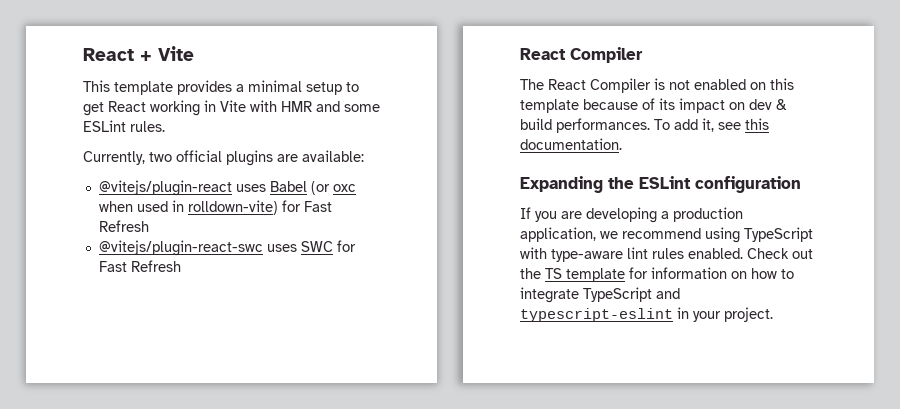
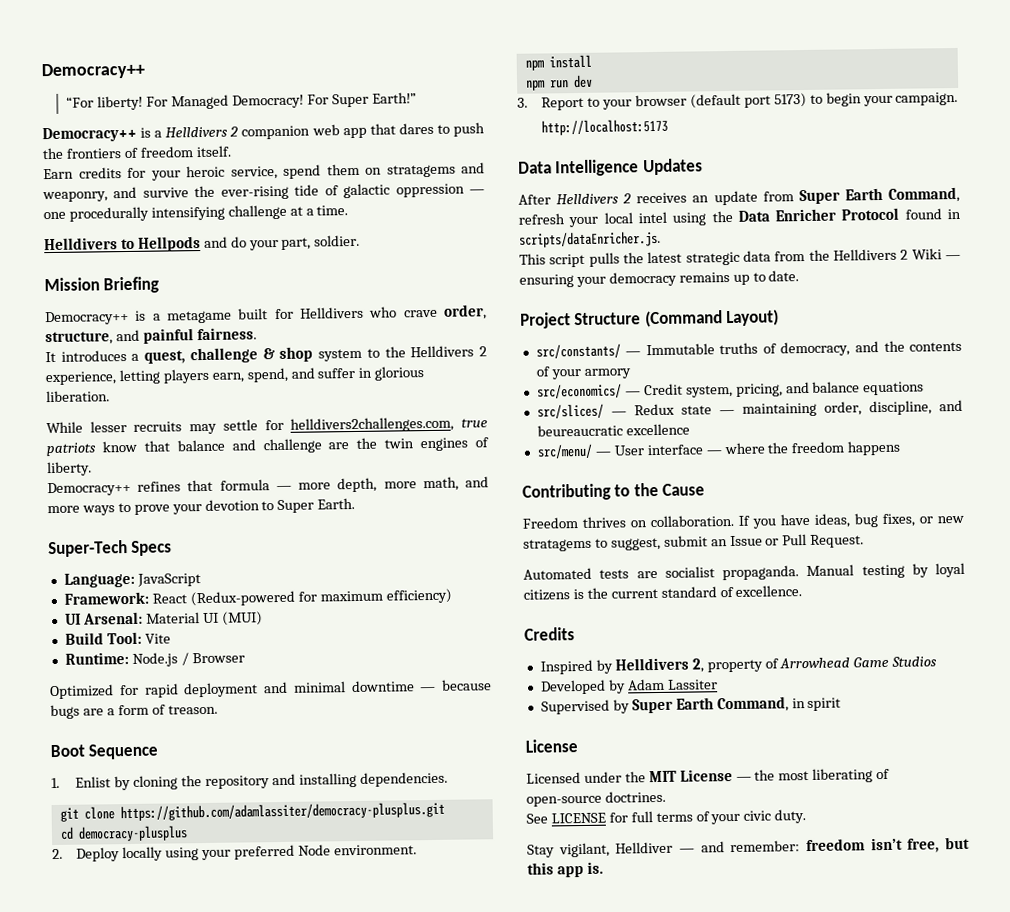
[83,46,194,61] [83,80,359,95] [83,100,380,116] [83,120,165,132] [83,150,364,166] [98,180,356,196] [98,200,332,215] [98,220,149,232] [98,240,356,256] [98,260,181,272] [520,47,643,63] [520,78,794,93] [520,98,787,113] [520,118,769,133] [520,138,622,150] [520,176,801,193] [520,207,743,223] [520,227,813,243] [520,247,813,262] [520,267,794,282] [520,287,680,303] [520,307,773,322] React + Vite // This template provides a minimal setup to get React working in Vite with HMR and some ESLint rules. // Currently, two official plugins are available: // @vitejs/plugin-react uses Babel (or oxc when used in rolldown-vite) for Fast Refresh // @vitejs/plugin-react-swc uses SWC for Fast Refresh // React Compiler // The React Compiler is not enabled on this template because of its impact on dev & build performances. To add it, see this documentation. // Expanding the ESLint configuration // If you are developing a production application, we recommend using TypeScript with type-aware lint rules enabled. Check out the TS template for information on how to integrate TypeScript and typescript-eslint in your project. -> [41,62,145,80] [66,92,417,111] [42,122,485,143] [42,145,232,160] [43,162,485,181] [42,183,486,203] [43,204,349,222] [44,234,361,252] [44,276,160,294] [45,304,487,326] [45,327,257,346] [45,345,488,364] [45,366,425,386] [46,390,110,403] [46,416,489,435] [46,437,489,457] [47,461,92,477] [47,476,490,497] [47,497,356,516] [48,540,173,558] [63,572,201,588] [63,588,452,607] [64,611,263,626] [64,631,171,645] [64,652,245,667] [49,679,492,700] [50,704,218,720] [50,743,159,760] [51,771,448,791] [59,801,445,822] [59,825,188,842] [52,844,417,862] [524,54,592,71] [525,74,593,91] [517,91,959,111] [541,118,669,136] [518,158,703,177] [518,186,960,206] [518,207,961,228] [519,230,661,248] [519,248,961,268] [519,270,800,288] [520,309,780,329] [535,340,963,359] [535,366,631,380] [536,381,925,399] [536,399,963,419] [536,423,690,437] [536,440,902,459] [522,482,706,501] [522,513,964,529] [523,534,865,552] [523,562,965,581] [523,585,803,601] [524,627,575,641] [539,656,938,675] [539,678,718,695] [540,696,842,715] [525,739,578,753] [526,768,891,784] [526,790,666,807] [526,809,807,825] [527,836,970,858] [527,861,603,878] Democracy++ // “For liberty! For Managed Democracy! For Super Earth!” // Democracy++ is a Helldivers 2 companion web app that dares to push the frontiers of freedom itself. // Earn credits for your heroic service, spend them on stratagems and weaponry, and survive the ever-rising tide of galactic oppression — one procedurally intensifying challenge at a time. // Helldivers to Hellpods and do your part, soldier. // Mission Briefing // Democracy++ is a metagame built for Helldivers who crave order, structure, and painful fairness. // It introduces a quest, challenge & shop system to the Helldivers 2 experience, letting players earn, spend, and suffer in glorious liberation. // While lesser recruits may settle for helldivers2challenges.com, true patriots know that balance and challenge are the twin engines of liberty. // Democracy++ refines that formula — more depth, more math, and more ways to prove your devotion to Super Earth. // Super-Tech Specs // Language: JavaScript // Framework: React (Redux-powered for maximum efficiency) // UI Arsenal: Material UI (MUI) // Build Tool: Vite // Runtime: Node.js / Browser // Optimized for rapid deployment and minimal downtime — because bugs are a form of treason. // Boot Sequence // 1. Enlist by cloning the repository and installing dependencies. // git clone https://github.com/adamlassiter/democracy-plusplus.git // cd democracy-plusplus // 2. Deploy locally using your preferred Node environment. // npm install // npm run dev // 3. Report to your browser (default port 5173) to begin your campaign. // http://localhost:5173 // Data Intelligence Updates // After Helldivers 2 receives an update from Super Earth Command, refresh your local intel using the Data Enricher Protocol found in scripts/dataEnricher.js. // This script pulls the latest strategic data from the Helldivers 2 Wiki — ensuring your democracy remains up to date. // Project Structure (Command Layout) // src/constants/ — Immutable truths of democracy, and the contents of your armory // src/economics/ — Credit system, pricing, and balance equations // src/slices/ — Redux state — maintaining order, discipline, and beureaucratic excellence // src/menu/ — User interface — where the freedom happens // Contributing to the Cause // Freedom thrives on collaboration. If you have ideas, bug fixes, or new stratagems to suggest, submit an Issue or Pull Request. // Automated tests are socialist propaganda. Manual testing by loyal citizens is the current standard of excellence. // Credits // Inspired by Helldivers 2, property of Arrowhead Game Studios // Developed by Adam Lassiter // Supervised by Super Earth Command, in spirit // License // Licensed under the MIT License — the most liberating of open-source doctrines. // See LICENSE for full terms of your civic duty. // Stay vigilant, Helldiver — and remember: freedom isn’t free, but this app is.

